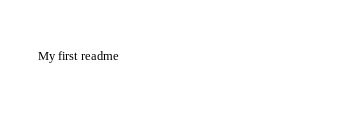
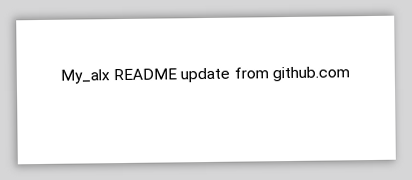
[38,51,119,63] My first readme -> [60,66,350,84] My_alx README update from github.com

